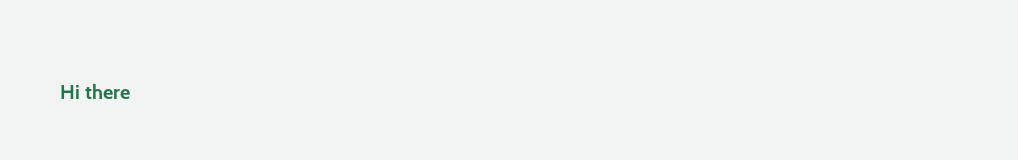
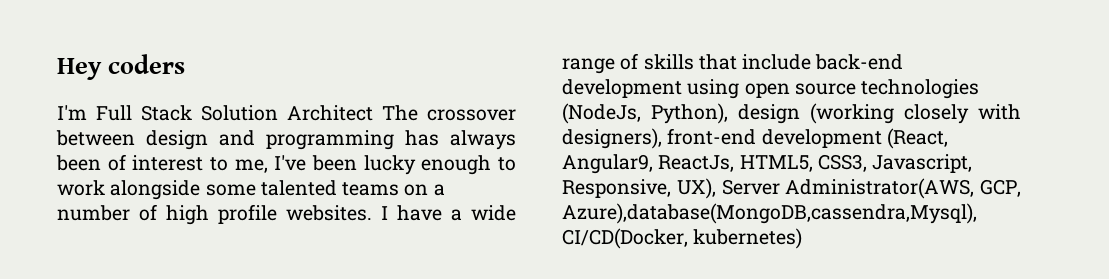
[60,84,131,99] Hi there -> [57,54,185,80] [57,105,516,121] [56,130,516,150] [56,154,516,175] [57,180,445,200] [57,204,516,225] [562,53,904,74] [562,79,980,99] [562,103,1021,124] [562,128,948,149] [562,154,973,174] [562,178,1021,199] [562,203,977,224] [562,228,803,249] Hey coders // I'm Full Stack Solution Architect The crossover between design and programming has always been of interest to me, I've been lucky enough to work alongside some talented teams on a number of high profile websites. I have a wide range of skills that include back-end development using open source technologies (NodeJs, Python), design (working closely with designers), front-end development (React, Angular9, ReactJs, HTML5, CSS3, Javascript, Responsive, UX), Server Administrator(AWS, GCP, Azure),database(MongoDB,cassendra,Mysql), CI/CD(Docker, kubernetes)

